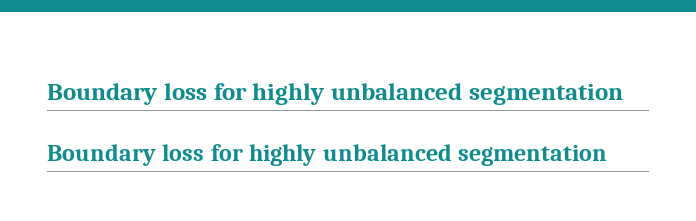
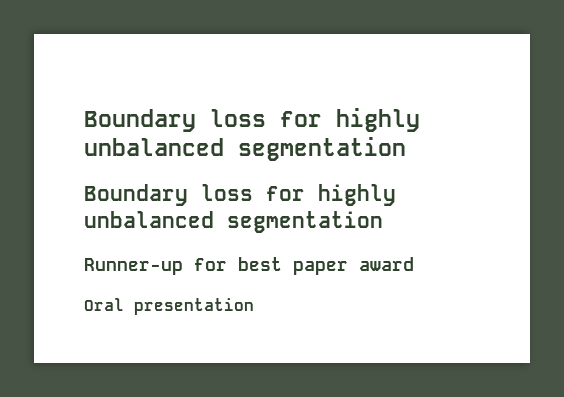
(608, 155) none -> [84,257,414,275] [84,298,254,315] // Runner-up for best paper award // Oral presentation

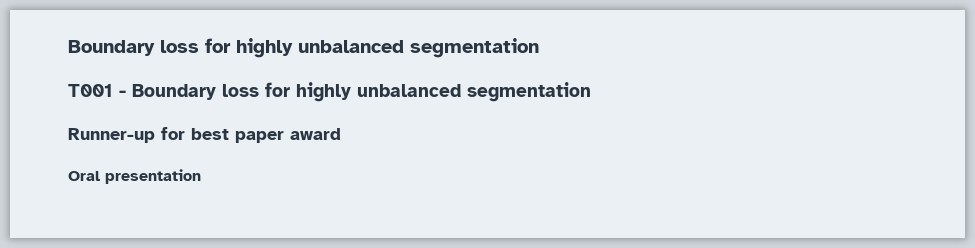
[84,108,420,132] [84,137,406,161] Boundary loss for highly unbalanced segmentation // -> [68,38,539,58] [68,84,126,97] Boundary loss for highly unbalanced segmentation // T001 -

